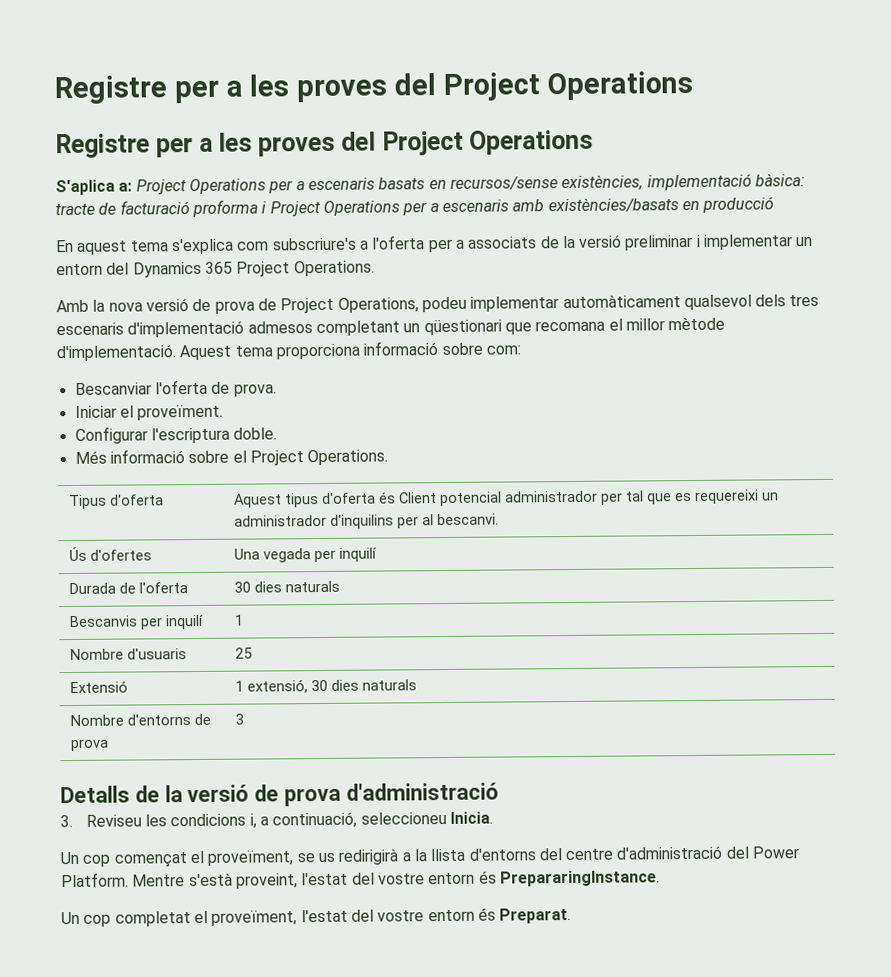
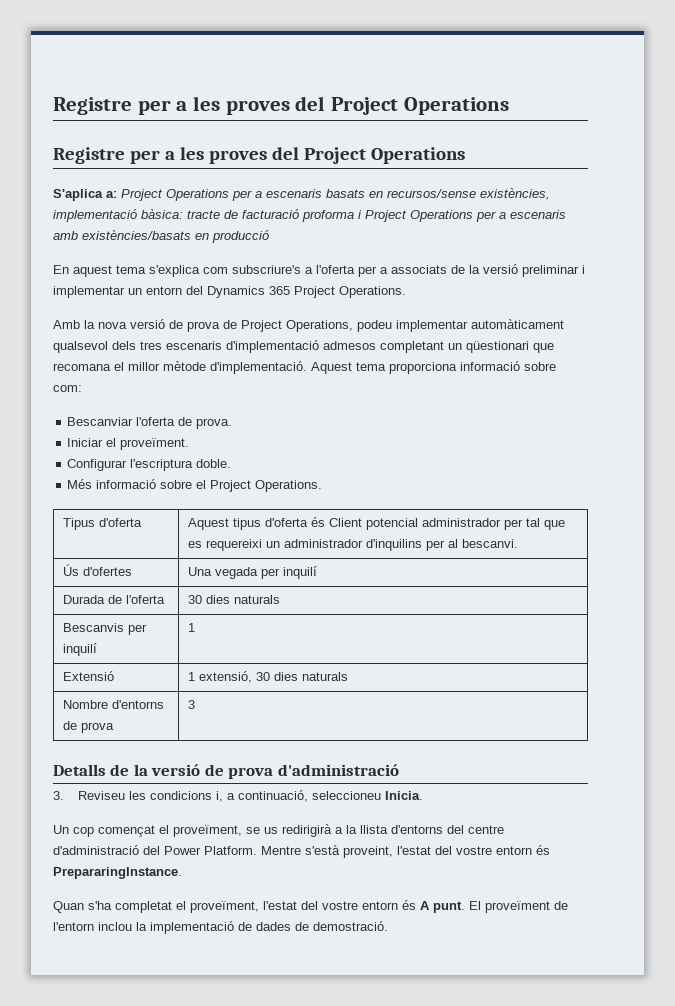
[69,648,187,661] [234,647,253,659] // Nombre d'usuaris | 25 -> (196, 627) none
[61,911,112,927] Un cop -> [53,901,112,913] Quan s'ha
[499,908,572,924] Preparat. -> [420,901,568,913] [53,921,388,934] A punt. El proveïment de l'entorn inclou la implementació de dades de demostració.

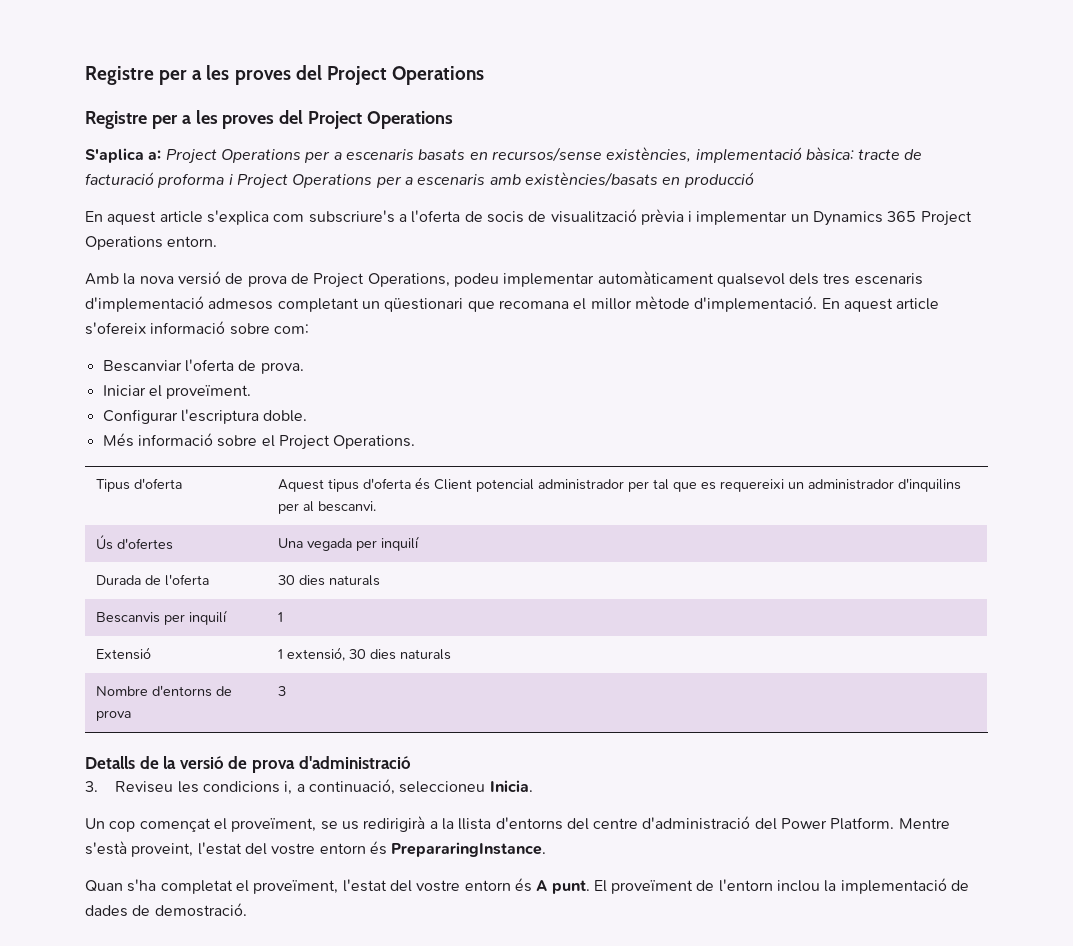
[116,265,146,274] tema -> [159,211,203,223] article
[358,264,579,277] per a associats de la versió preliminar -> [464,209,684,225] de socis de visualització prèvia
[146,286,203,295] entorn del -> (809, 218) none
[339,286,406,298] Operations. -> [85,236,218,250] Operations entorn.
[311,362,457,374] Aquest tema proporciona -> [821,298,940,312] [85,322,146,335] En aquest article s'ofereix

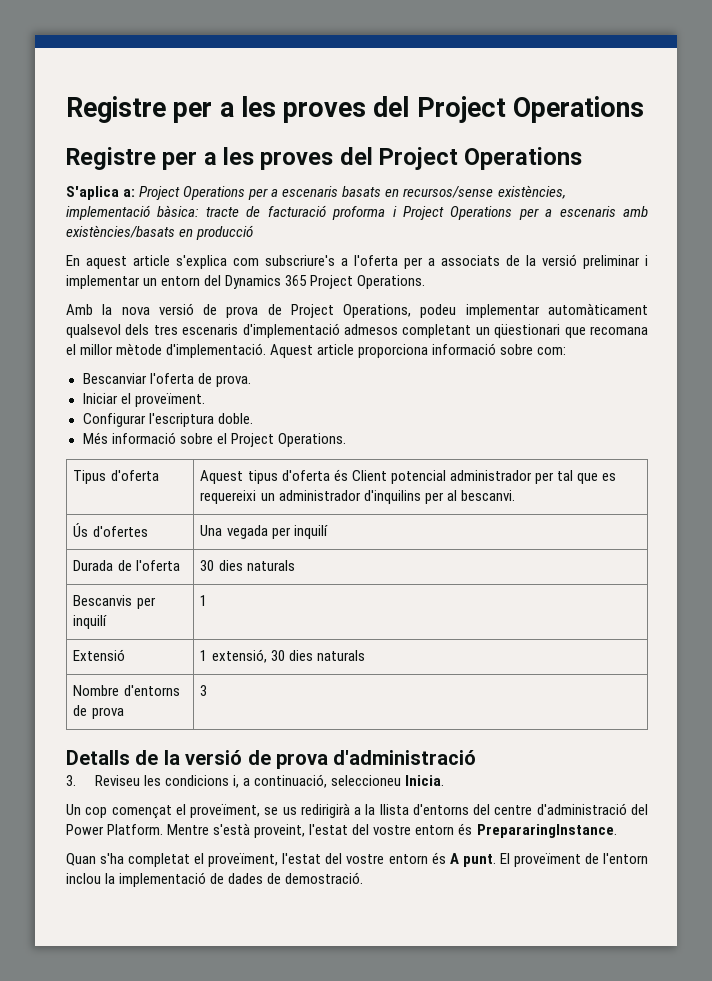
[464,209,684,225] de socis de visualització prèvia -> [404,254,640,269] per a associats de la versió preliminar
(809, 218) none -> [161,275,222,286] entorn del
[85,236,218,250] Operations entorn. -> [357,275,426,289] Operations.
[821,298,940,312] [85,322,146,335] En aquest article s'ofereix -> [270,344,429,358] Aquest article proporciona

